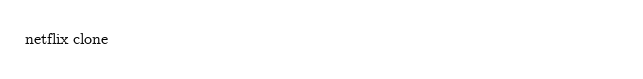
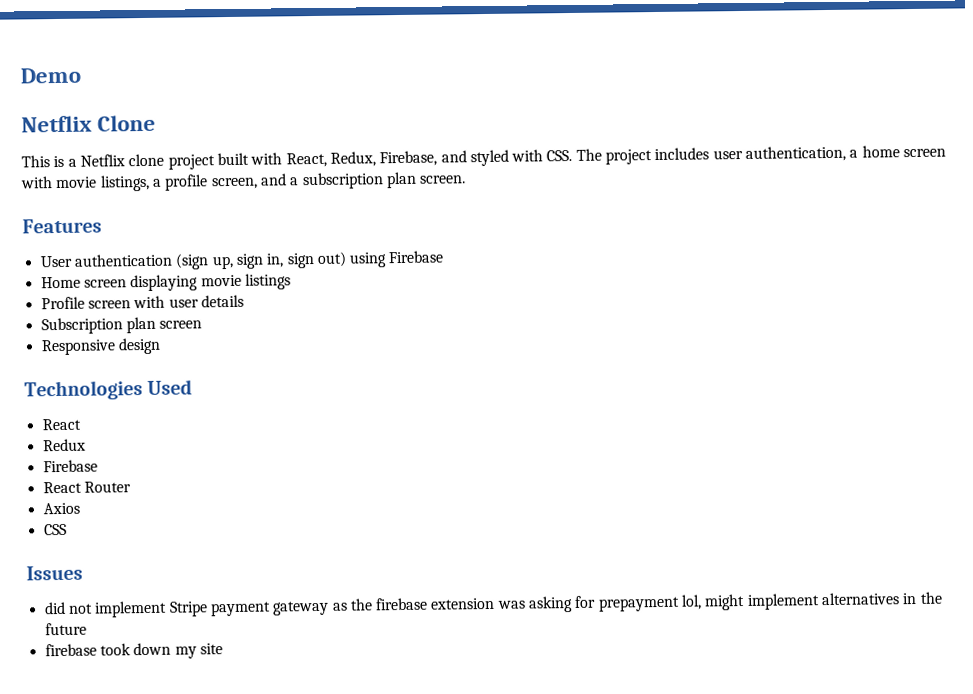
[25,33,108,44] netflix clone -> [20,67,81,84] [21,114,157,133] [21,145,947,170] [20,171,467,192] [22,218,102,234] [39,250,445,270] [40,273,291,292] [40,294,244,310] [40,316,203,335] [40,337,161,356] [24,379,193,401] [41,418,81,431] [42,438,86,452] [42,459,98,473] [42,481,131,494] [42,502,80,515] [43,523,67,536] [26,565,83,581] [43,591,943,618] [44,622,87,636] [44,642,223,659] Demo // Netflix Clone // This is a Netflix clone project built with React, Redux, Firebase, and styled with CSS. The project includes user authentication, a home screen with movie listings, a profile screen, and a subscription plan screen. // Features // User authentication (sign up, sign in, sign out) using Firebase // Home screen displaying movie listings // Profile screen with user details // Subscription plan screen // Responsive design // Technologies Used // React // Redux // Firebase // React Router // Axios // CSS // Issues // did not implement Stripe payment gateway as the firebase extension was asking for prepayment lol, might implement alternatives in the future // firebase took down my site

